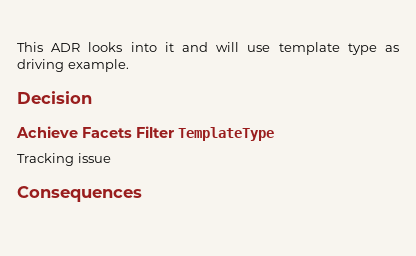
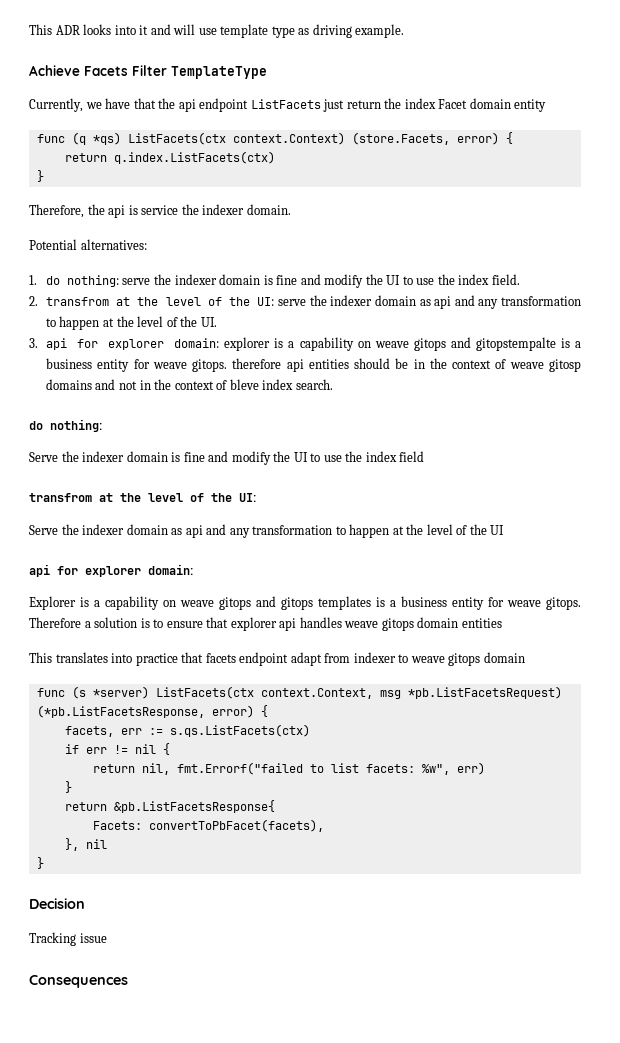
[17,91,92,104] // Decision -> (405, 31) none
(274, 134) none -> [29,98,547,112] [36,132,513,145] [64,151,275,164] [36,170,44,182] [29,204,291,218] [29,239,147,250] [29,274,520,288] [29,295,581,309] [45,316,217,330] [29,337,581,351] [45,358,582,372] [45,379,333,390] [29,419,102,432] [29,451,425,465] [29,493,256,502] [29,524,505,538] [29,564,193,577] [29,596,581,610] [29,617,502,631] [29,652,525,666] [36,686,562,699] [36,705,268,718] [64,724,310,737] [64,743,170,755] [92,762,485,775] [64,781,72,793] [64,800,275,813] [92,819,324,832] [64,838,107,851] [36,857,44,869] [29,898,85,909] // Currently, we have that the api endpoint ListFacets just return the index Facet domain entity // func (q *qs) ListFacets(ctx context.Context) (store.Facets, error) { // return q.index.ListFacets(ctx) // } // Therefore, the api is service the indexer domain. // Potential alternatives: // 1. do nothing: serve the indexer domain is fine and modify the UI to use the index field. // 2. transfrom at the level of the UI: serve the indexer domain as api and any transformation to happen at the level of the UI. // 3. api for explorer domain: explorer is a capability on weave gitops and gitopstempalte is a business entity for weave gitops. therefore api entities should be in the context of weave gitosp domains and not in the context of bleve index search. // do nothing: // Serve the indexer domain is fine and modify the UI to use the index field // transfrom at the level of the UI: // Serve the indexer domain as api and any transformation to happen at the level of the UI // api for explorer domain: // Explorer is a capability on weave gitops and gitops templates is a business entity for weave gitops. Therefore a solution is to ensure that explorer api handles weave gitops domain entities // This translates into practice that facets endpoint adapt from indexer to weave gitops domain // func (s *server) ListFacets(ctx context.Context, msg *pb.ListFacetsRequest) (*pb.ListFacetsResponse, error) { // facets, err := s.qs.ListFacets(ctx) // if err != nil { // return nil, fmt.Errorf("failed to list facets: %w", err) // } // return &pb.ListFacetsResponse{ // Facets: convertToPbFacet(facets), // }, nil // } // Decision

